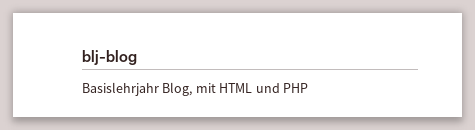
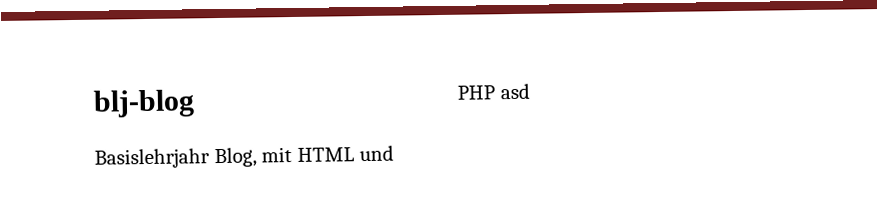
(308, 88) none -> [499,83,530,100] asd

